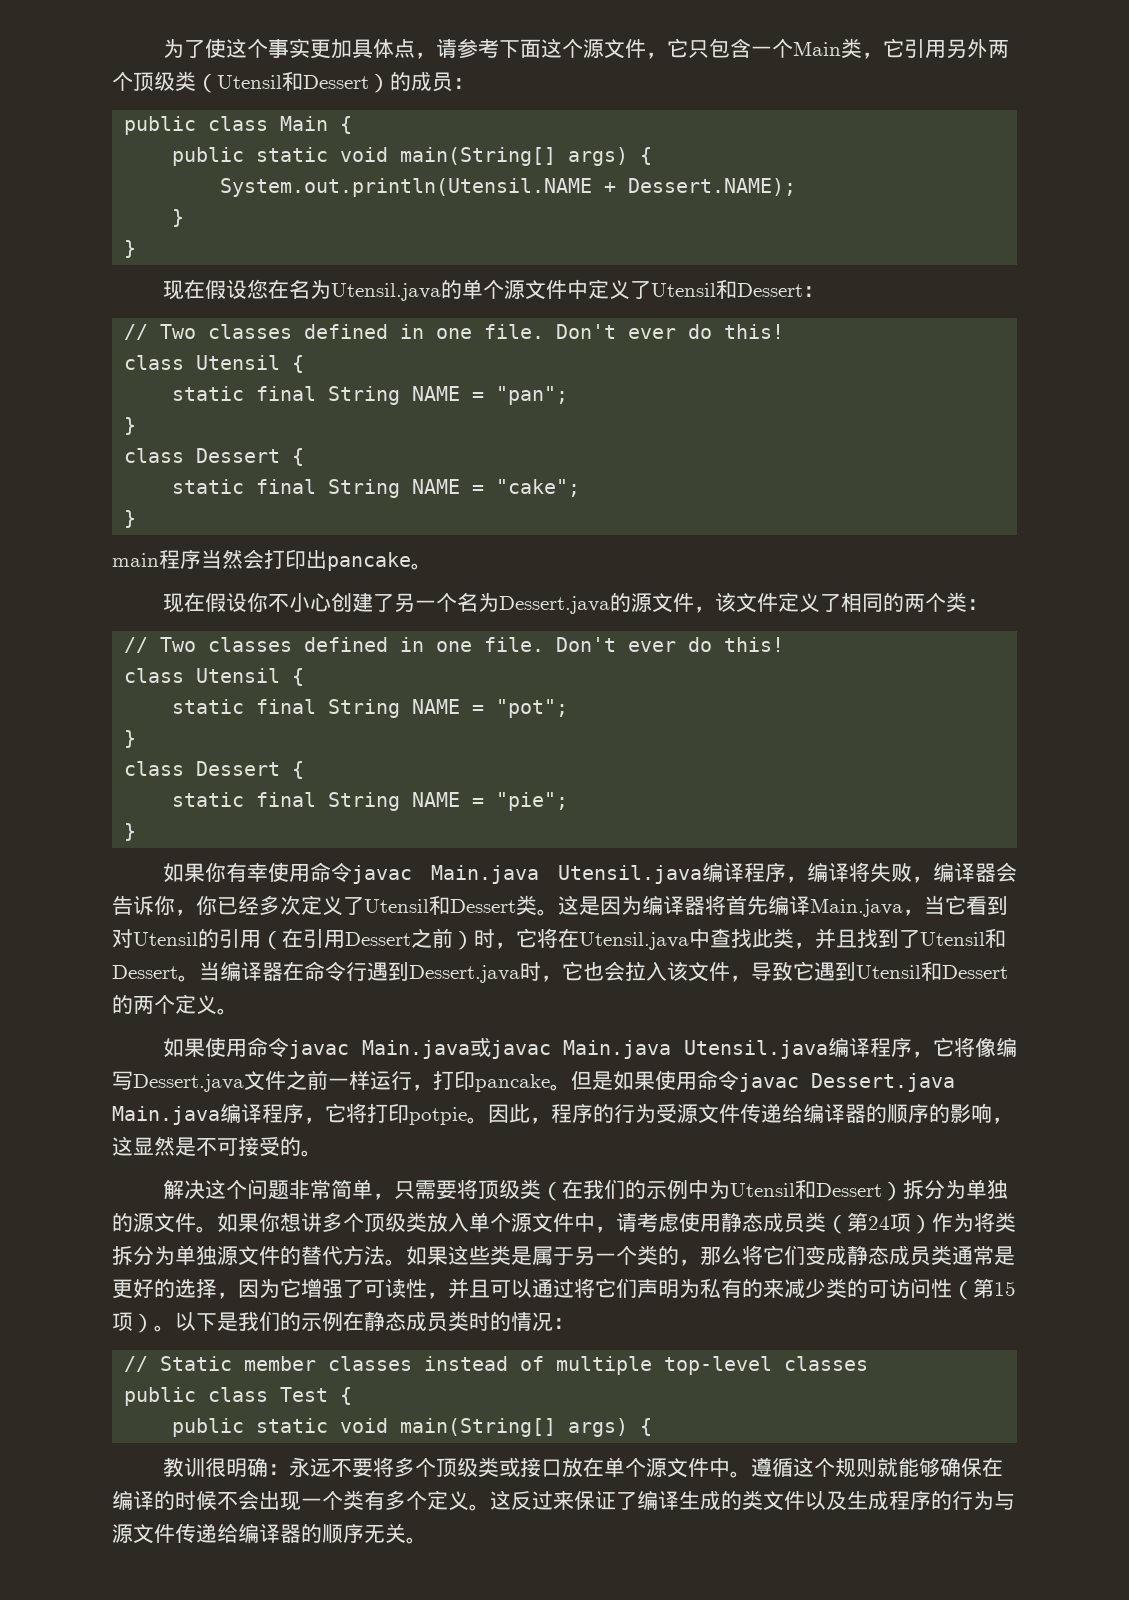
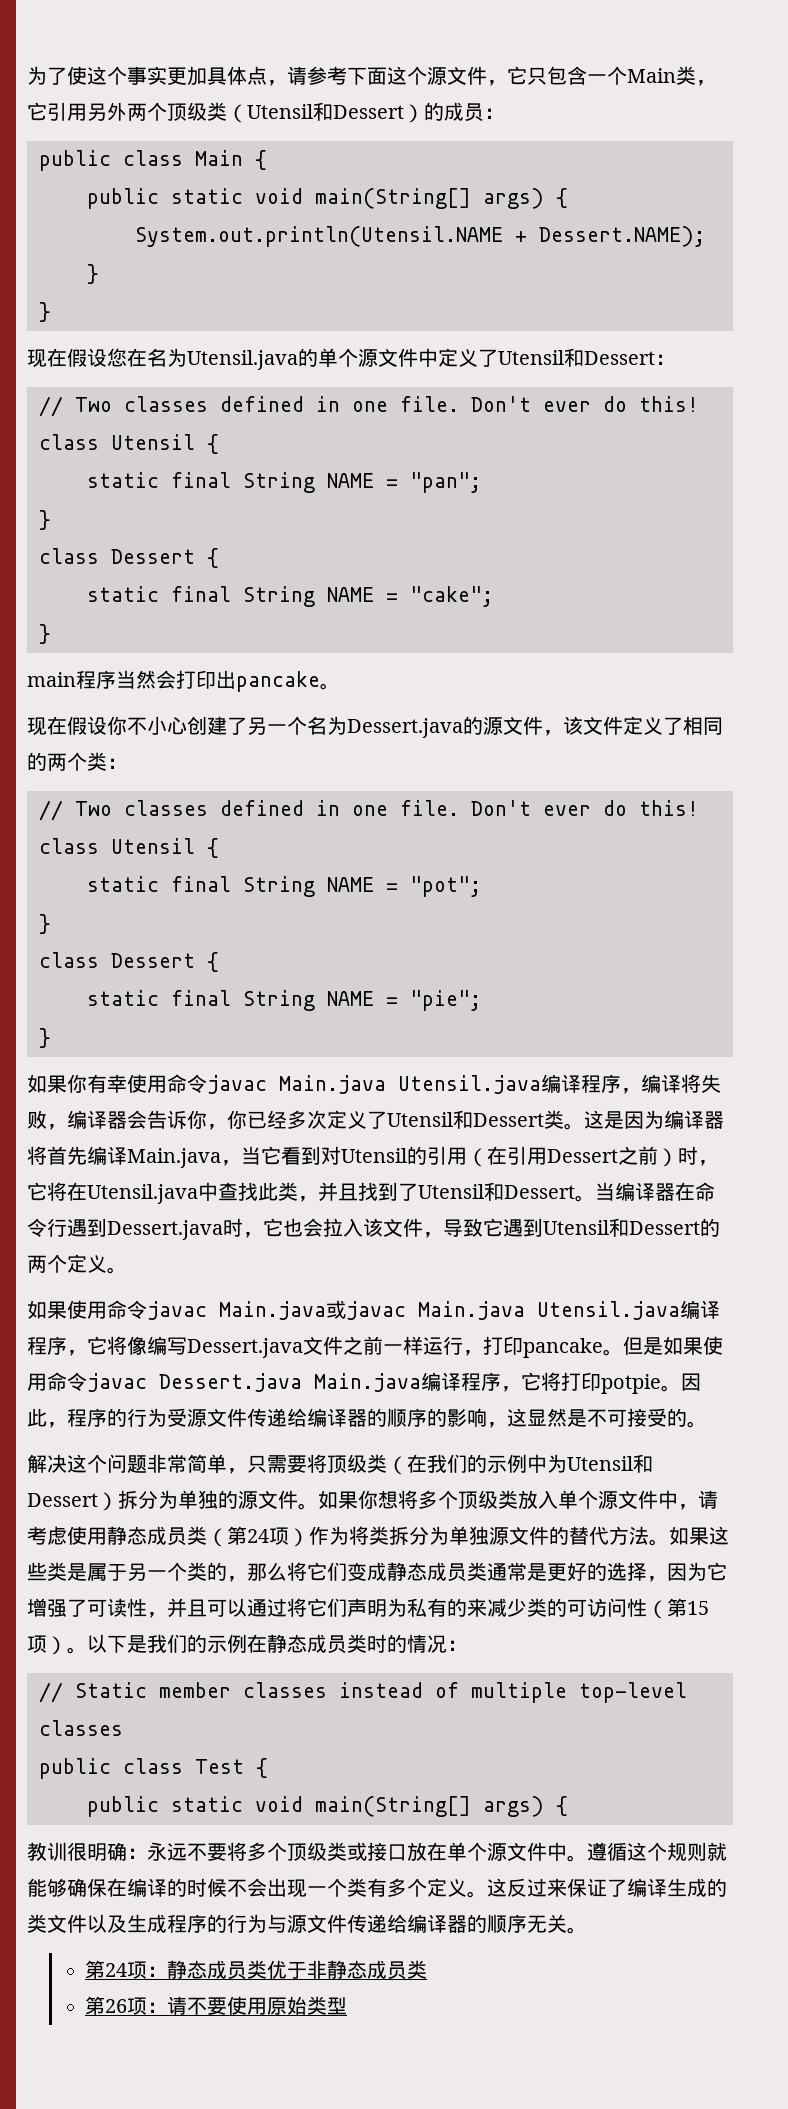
[301,1213,322,1232] 讲 -> [398,1490,418,1509] 将
(427, 1540) none -> [85,1960,428,1980] [85,1996,348,2015] // 第24项：静态成员类优于非静态成员类 // 第26项：请不要使用原始类型

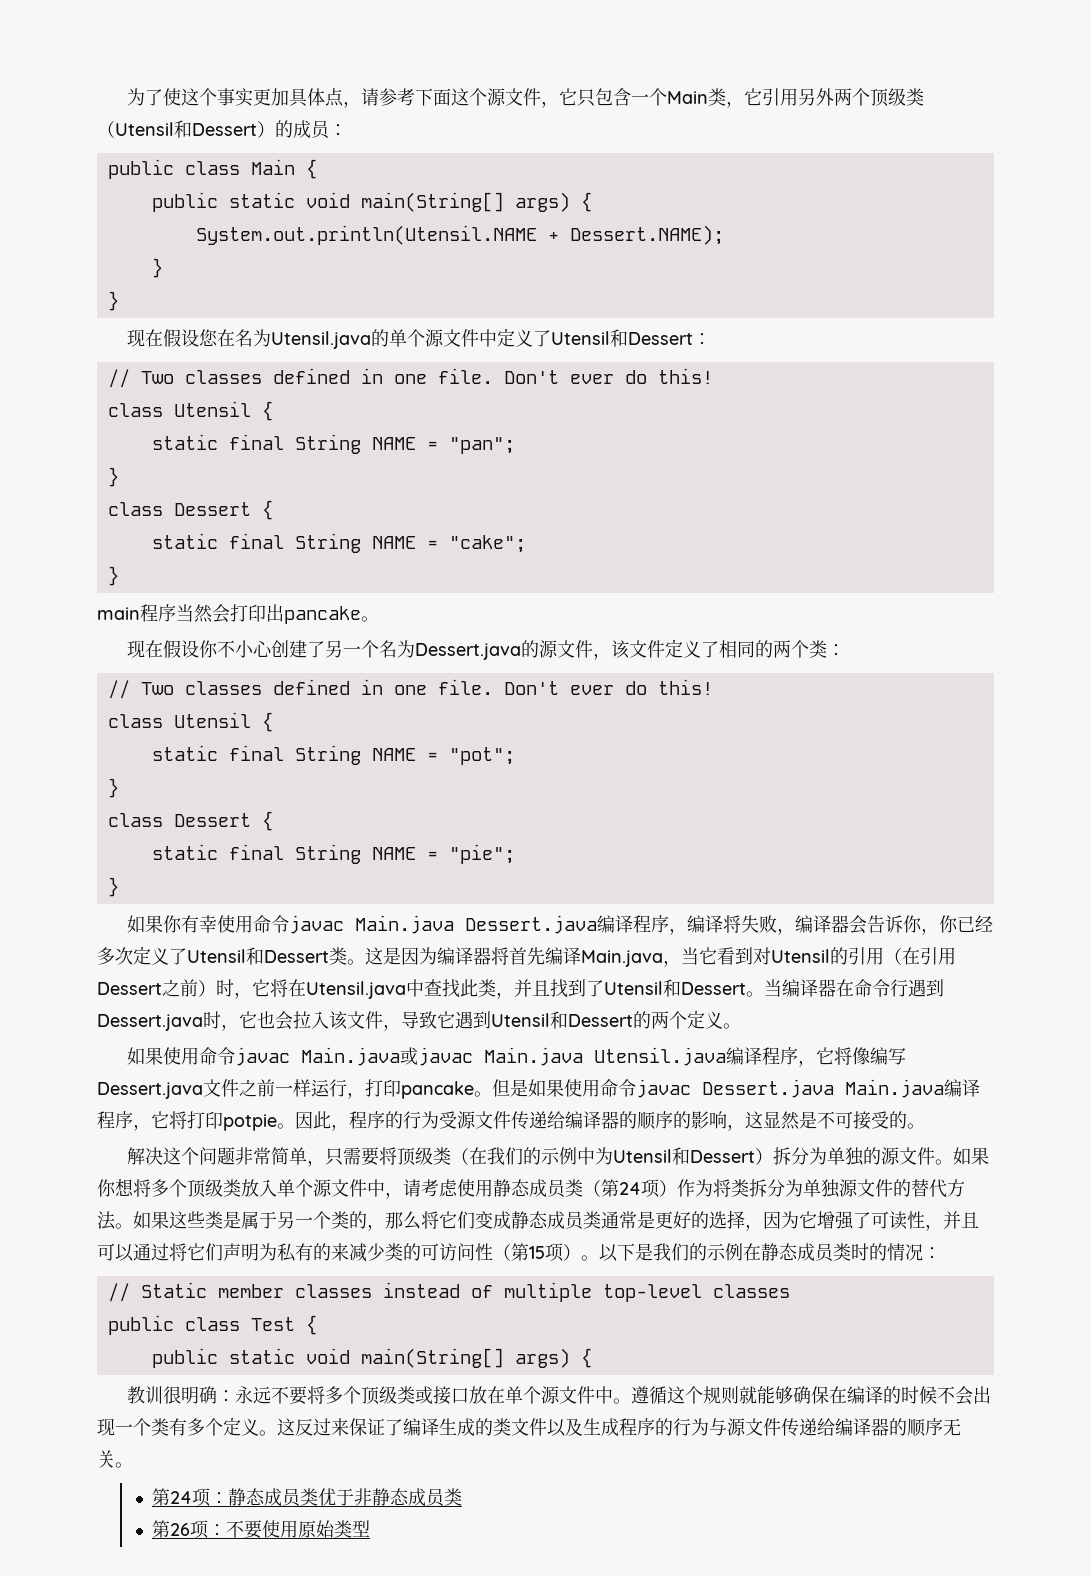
[398,1075,541,1094] Utensil.java -> [464,915,597,934] Dessert.java
[167,1996,188,2015] 请 -> (227, 1530) none

